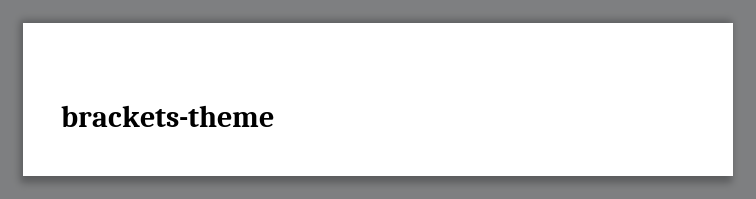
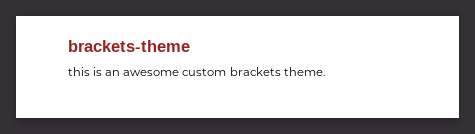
(274, 116) none -> [68,67,325,76] // this is an awesome custom brackets theme.

